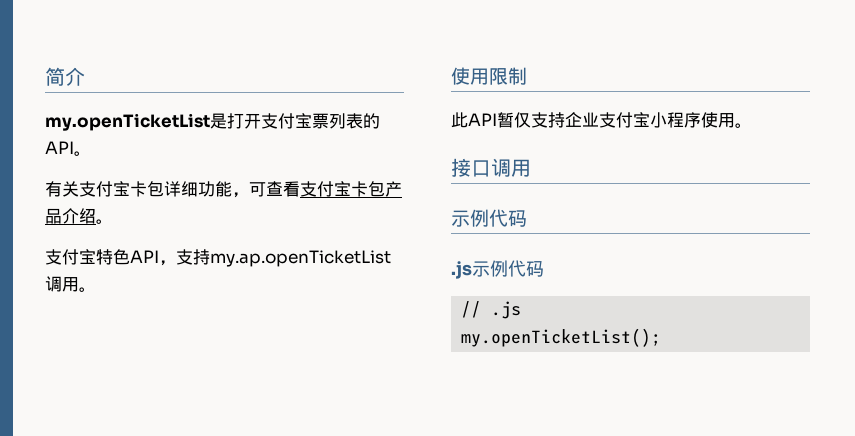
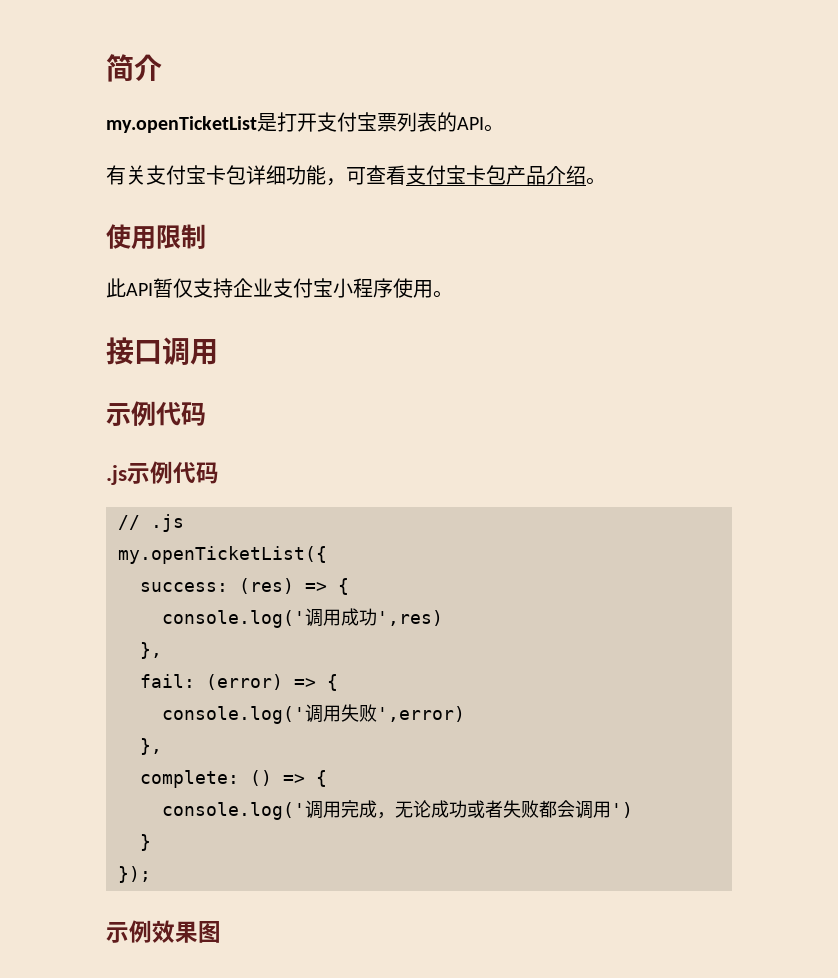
[45,249,391,267] [45,276,96,292] // 支付宝特色API，支持my.ap.openTicketList调用。 -> (606, 181) none
[461,328,662,347] my.openTicketList(); -> [118,546,327,564] [140,578,349,595] [162,608,443,628] [140,642,162,659] [140,674,338,691] [162,704,465,724] [140,738,162,755] [140,770,327,788] [162,800,633,820] [140,834,151,851] [118,866,151,883] [106,920,221,943] my.openTicketList({ // success: (res) => { // console.log('调用成功',res) // }, // fail: (error) => { // console.log('调用失败',error) // }, // complete: () => { // console.log('调用完成，无论成功或者失败都会调用') // } // }); // 示例效果图

